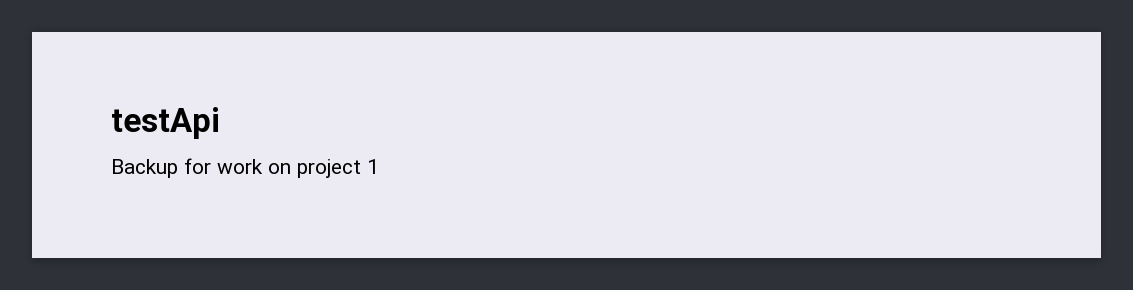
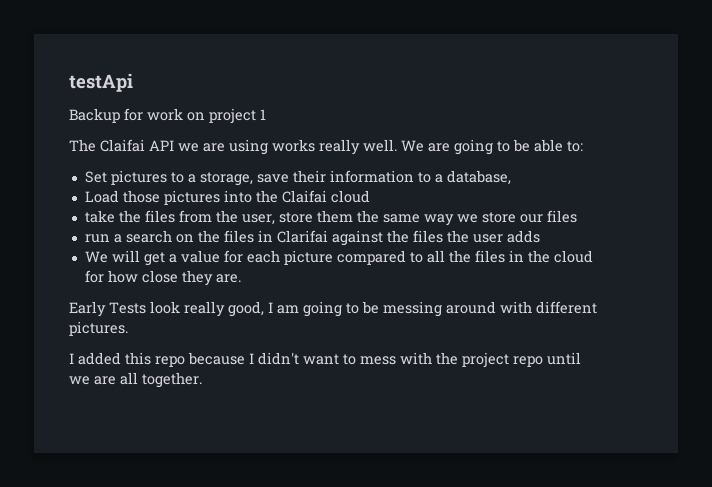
(379, 166) none -> [69,139,583,155] [84,170,511,186] [84,190,370,205] [84,210,577,226] [84,230,540,246] [84,250,593,266] [84,270,241,286] [69,301,597,317] [69,321,128,336] [69,352,581,368] [69,372,202,388] // The Claifai API we are using works really well. We are going to be able to: // Set pictures to a storage, save their information to a database, // Load those pictures into the Claifai cloud // take the files from the user, store them the same way we store our files // run a search on the files in Clarifai against the files the user adds // We will get a value for each picture compared to all the files in the cloud for how close they are. // Early Tests look really good, I am going to be messing around with different pictures. // I added this repo because I didn't want to mess with the project repo until we are all together.

